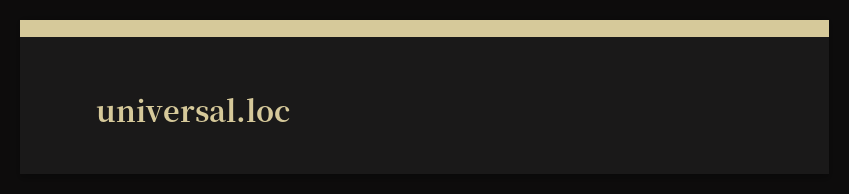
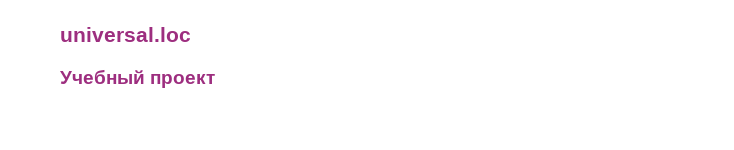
(290, 110) none -> [60,69,216,88] // Учебный проект

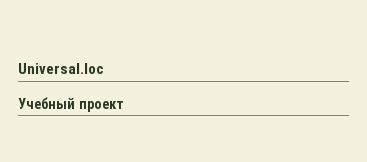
[60,27,191,42] universal.loc -> [18,63,104,74] Universal.loc

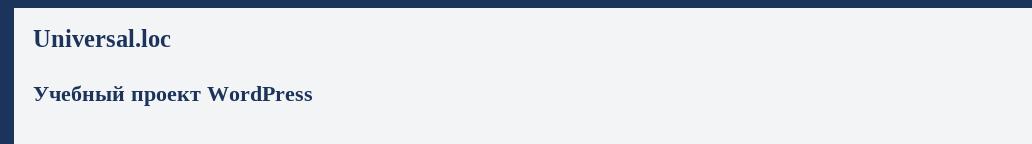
(124, 106) none -> [207,86,313,101] WordPress

